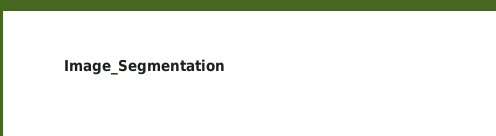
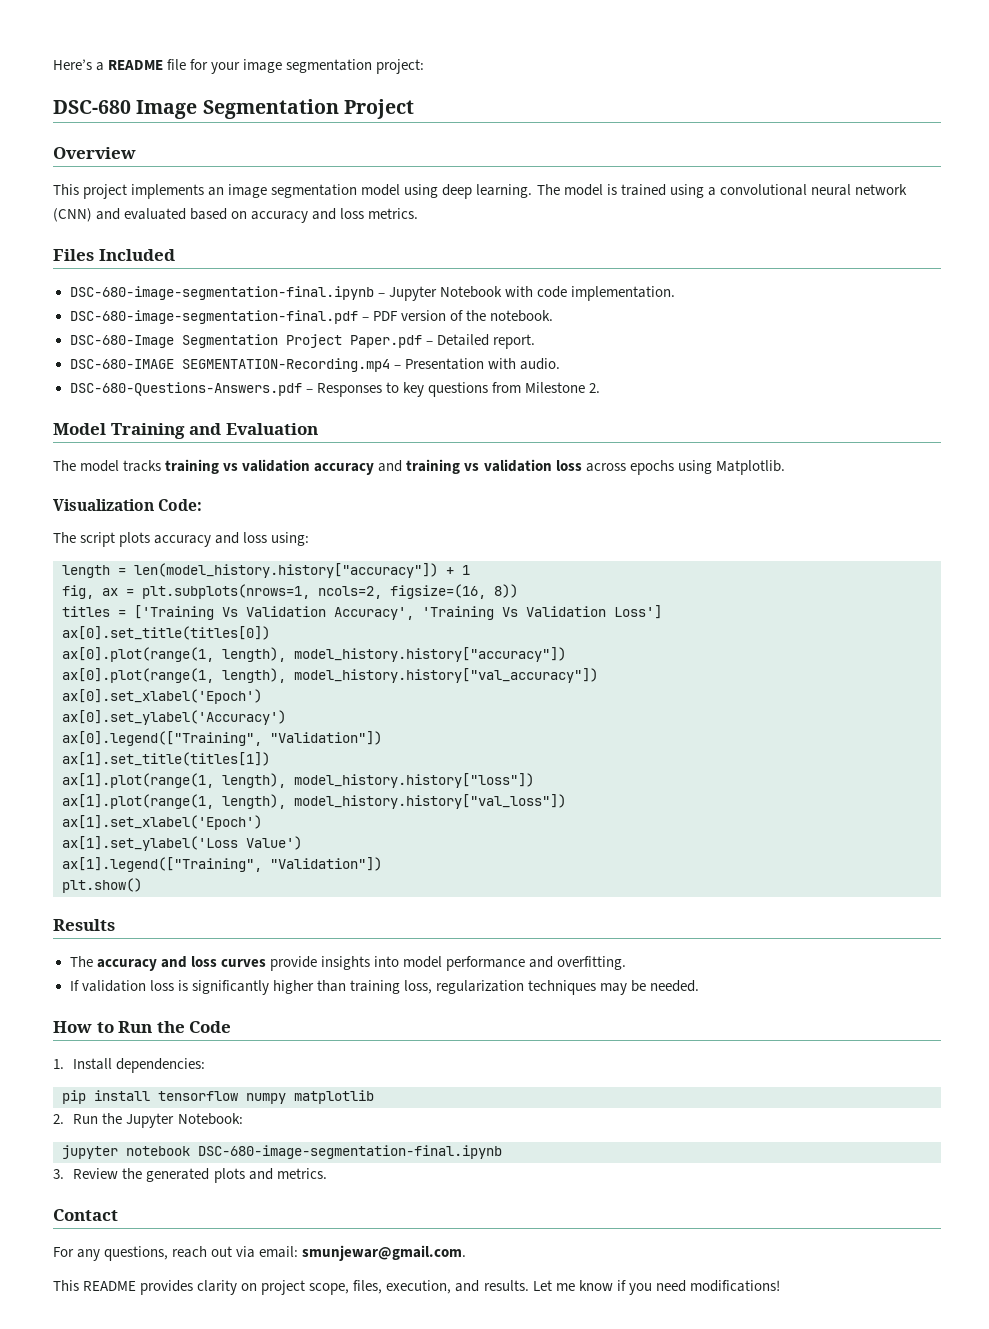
[64,59,225,75] Image_Segmentation -> [53,59,425,74] [53,99,414,119] [53,147,136,159] [53,184,907,199] [53,208,419,223] [53,249,175,261] [69,286,675,301] [69,310,553,324] [69,334,535,349] [69,358,560,372] [69,382,600,397] [53,423,318,439] [53,459,785,475] [53,499,203,511] [53,532,310,547] [62,563,470,578] [62,584,518,599] [62,605,662,620] [62,626,270,640] [62,647,566,662] [62,668,598,683] [62,689,262,704] [62,710,286,725] [62,731,382,746] [62,752,270,766] [62,773,534,788] [62,794,566,809] [62,815,262,830] [62,836,302,851] [62,857,382,872] [62,878,142,893] [53,919,115,931] [69,956,627,971] [69,980,700,995] [53,1021,232,1033] [53,1058,206,1073] [62,1090,374,1104] [53,1113,243,1128] [62,1145,502,1159] [53,1168,327,1183] [53,1209,118,1221] [53,1245,467,1261] [53,1280,780,1295] Here’s a README file for your image segmentation project: // DSC-680 Image Segmentation Project // Overview // This project implements an image segmentation model using deep learning. The model is trained using a convolutional neural network (CNN) and evaluated based on accuracy and loss metrics. // Files Included // DSC-680-image-segmentation-final.ipynb – Jupyter Notebook with code implementation. // DSC-680-image-segmentation-final.pdf – PDF version of the notebook. // DSC-680-Image Segmentation Project Paper.pdf – Detailed report. // DSC-680-IMAGE SEGMENTATION-Recording.mp4 – Presentation with audio. // DSC-680-Questions-Answers.pdf – Responses to key questions from Milestone 2. // Model Training and Evaluation // The model tracks training vs validation accuracy and training vs validation loss across epochs using Matplotlib. // Visualization Code: // The script plots accuracy and loss using: // length = len(model_history.history["accuracy"]) + 1 // fig, ax = plt.subplots(nrows=1, ncols=2, figsize=(16, 8)) // titles = ['Training Vs Validation Accuracy', 'Training Vs Validation Loss'] // ax[0].set_title(titles[0]) // ax[0].plot(range(1, length), model_history.history["accuracy"]) // ax[0].plot(range(1, length), model_history.history["val_accuracy"]) // ax[0].set_xlabel('Epoch') // ax[0].set_ylabel('Accuracy') // ax[0].legend(["Training", "Validation"]) // ax[1].set_title(titles[1]) // ax[1].plot(range(1, length), model_history.history["loss"]) // ax[1].plot(range(1, length), model_history.history["val_loss"]) // ax[1].set_xlabel('Epoch') // ax[1].set_ylabel('Loss Value') // ax[1].legend(["Training", "Validation"]) // plt.show() // Results // The accuracy and loss curves provide insights into model performance and overfitting. // If validation loss is significantly higher than training loss, regularization techniques may be needed. // How to Run the Code // 1. Install dependencies: // pip install tensorflow numpy matplotlib // 2. Run the Jupyter Notebook: // jupyter notebook DSC-680-image-segmentation-final.ipynb // 3. Review the generated plots and metrics. // Contact // For any questions, reach out via email: smunjewar@gmail.com. // This README provides clarity on project scope, files, execution, and results. Let me know if you need modifications!

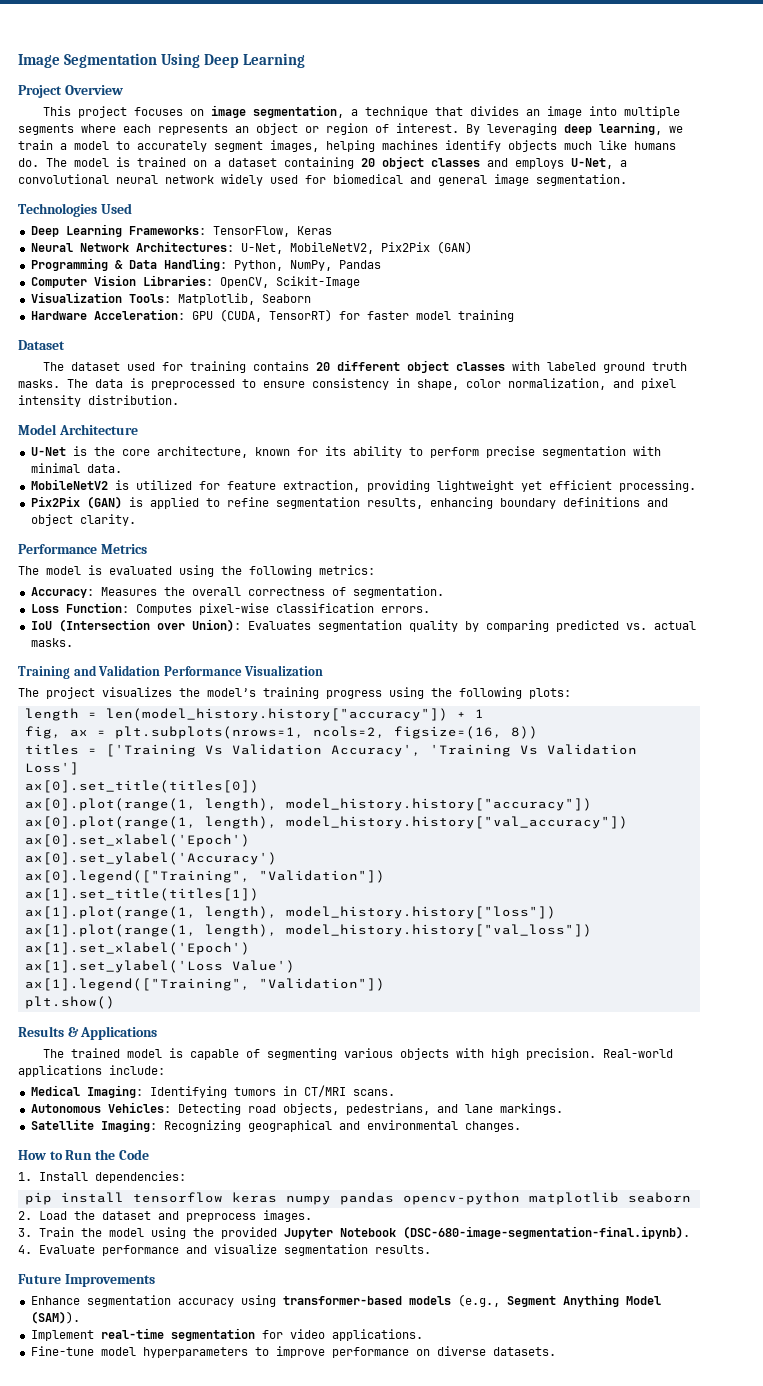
[53,59,425,74] [53,99,414,119] Here’s a README file for your image segmentation project: // DSC-680 Image Segmentation Project // -> [18,53,305,68] [18,85,62,98] Image Segmentation Using Deep Learning // Project
[131,184,907,199] [53,208,419,223] [53,249,175,261] [69,286,675,301] [69,310,553,324] [69,334,535,349] [69,358,560,372] [69,382,600,397] [53,423,318,439] [53,459,785,475] [53,499,203,511] [53,532,310,547] implements an image segmentation model using deep learning. The model is trained using a convolutional neural network (CNN) and evaluated based on accuracy and loss metrics. // Files Included // DSC-680-image-segmentation-final.ipynb – Jupyter Notebook with code implementation. // DSC-680-image-segmentation-final.pdf – PDF version of the notebook. // DSC-680-Image Segmentation Project Paper.pdf – Detailed report. // DSC-680-IMAGE SEGMENTATION-Recording.mp4 – Presentation with audio. // DSC-680-Questions-Answers.pdf – Responses to key questions from Milestone 2. // Model Training and Evaluation // The model tracks training vs validation accuracy and training vs validation loss across epochs using Matplotlib. // Visualization Code: // The script plots accuracy and loss using: -> [134,105,681,118] [18,122,683,135] [18,140,676,152] [18,156,627,169] [18,174,627,186] [18,203,132,217] [30,224,332,237] [30,241,472,254] [30,258,381,271] [30,275,360,288] [30,292,311,305] [30,309,514,322] [18,340,65,350] [43,360,688,373] [18,378,676,390] [18,395,179,407] [18,424,138,435] [30,446,661,458] [30,463,122,473] [30,479,696,492] [30,496,668,509] [30,514,136,526] [18,544,147,554] [18,565,375,577] [30,586,444,598] [30,602,430,615] [30,619,696,632] [30,638,73,647] [18,665,324,679] [18,687,571,699] focuses on image segmentation, a technique that divides an image into multiple segments where each represents an object or region of interest. By leveraging deep learning, we train a model to accurately segment images, helping machines identify objects much like humans do. The model is trained on a dataset containing 20 object classes and employs U-Net, a convolutional neural network widely used for biomedical and general image segmentation. // Technologies Used // Deep Learning Frameworks: TensorFlow, Keras // Neural Network Architectures: U-Net, MobileNetV2, Pix2Pix (GAN) // Programming & Data Handling: Python, NumPy, Pandas // Computer Vision Libraries: OpenCV, Scikit-Image // Visualization Tools: Matplotlib, Seaborn // Hardware Acceleration: GPU (CUDA, TensorRT) for faster model training // Dataset // The dataset used for training contains 20 different object classes with labeled ground truth masks. The data is preprocessed to ensure consistency in shape, color normalization, and pixel intensity distribution. // Model Architecture // U-Net is the core architecture, known for its ability to perform precise segmentation with minimal data. // MobileNetV2 is utilized for feature extraction, providing lightweight yet efficient processing. // Pix2Pix (GAN) is applied to refine segmentation results, enhancing boundary definitions and object clarity. // Performance Metrics // The model is evaluated using the following metrics: // Accuracy: Measures the overall correctness of segmentation. // Loss Function: Computes pixel-wise classification errors. // IoU (Intersection over Union): Evaluates segmentation quality by comparing predicted vs. actual masks. // Training and Validation Performance Visualization // The project visualizes the model’s training progress using the following plots:
[69,956,627,971] [69,980,700,995] // The accuracy and loss curves provide insights into model performance and overfitting. // If validation loss is significantly higher than training loss, regularization techniques may be needed. -> [67,1026,158,1040] [43,1048,674,1060] [18,1065,165,1077] [30,1085,395,1098] [30,1102,563,1115] [30,1119,521,1132] & Applications // The trained model is capable of segmenting various objects with high precision. Real-world applications include: // Medical Imaging: Identifying tumors in CT/MRI scans. // Autonomous Vehicles: Detecting road objects, pedestrians, and lane markings. // Satellite Imaging: Recognizing geographical and environmental changes.
[246,1093,286,1104] numpy -> [231,1192,520,1205] keras numpy pandas opencv-python
[53,1113,243,1128] [62,1145,502,1159] [53,1168,327,1183] [53,1209,118,1221] [53,1245,467,1261] [53,1280,780,1295] // 2. Run the Jupyter Notebook: // jupyter notebook DSC-680-image-segmentation-final.ipynb // 3. Review the generated plots and metrics. // Contact // For any questions, reach out via email: smunjewar@gmail.com. // This README provides clarity on project scope, files, execution, and results. Let me know if you need modifications! -> [627,1192,691,1203] [18,1210,312,1222] [18,1226,690,1239] [18,1244,431,1256] [18,1274,155,1287] [30,1294,661,1307] [30,1311,80,1324] [30,1328,423,1341] [30,1346,556,1358] seaborn // 2. Load the dataset and preprocess images. // 3. Train the model using the provided Jupyter Notebook (DSC-680-image-segmentation-final.ipynb). // 4. Evaluate performance and visualize segmentation results. // Future Improvements // Enhance segmentation accuracy using transformer-based models (e.g., Segment Anything Model (SAM)). // Implement real-time segmentation for video applications. // Fine-tune model hyperparameters to improve performance on diverse datasets.

